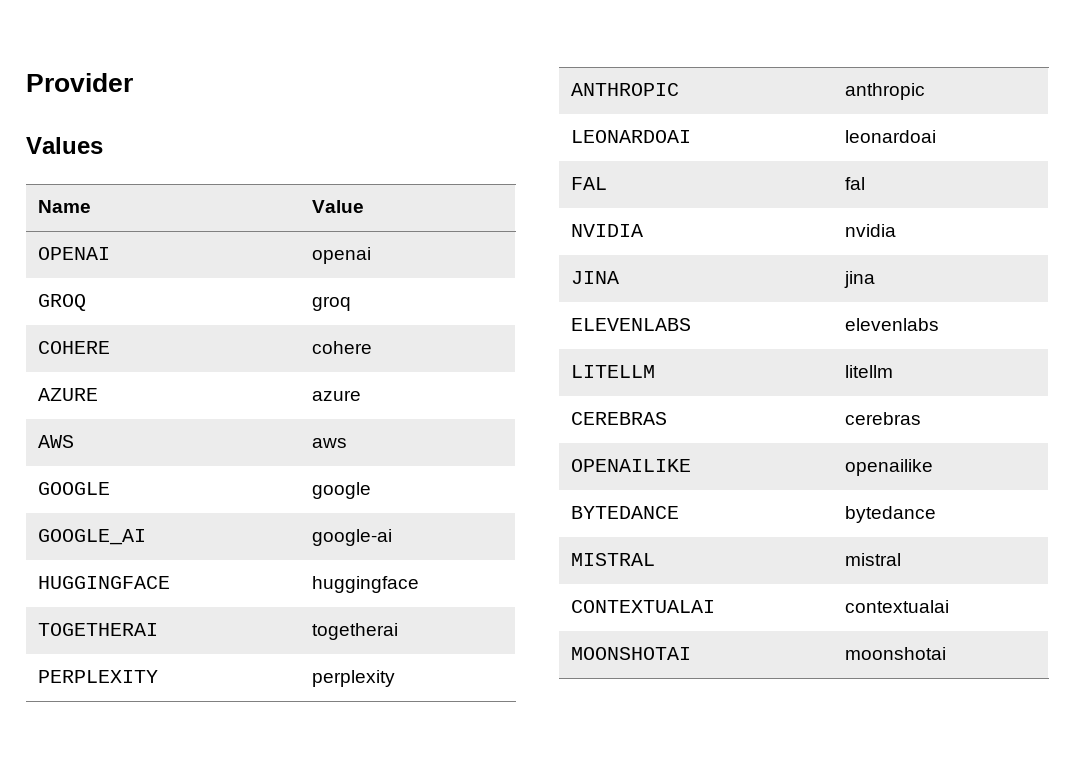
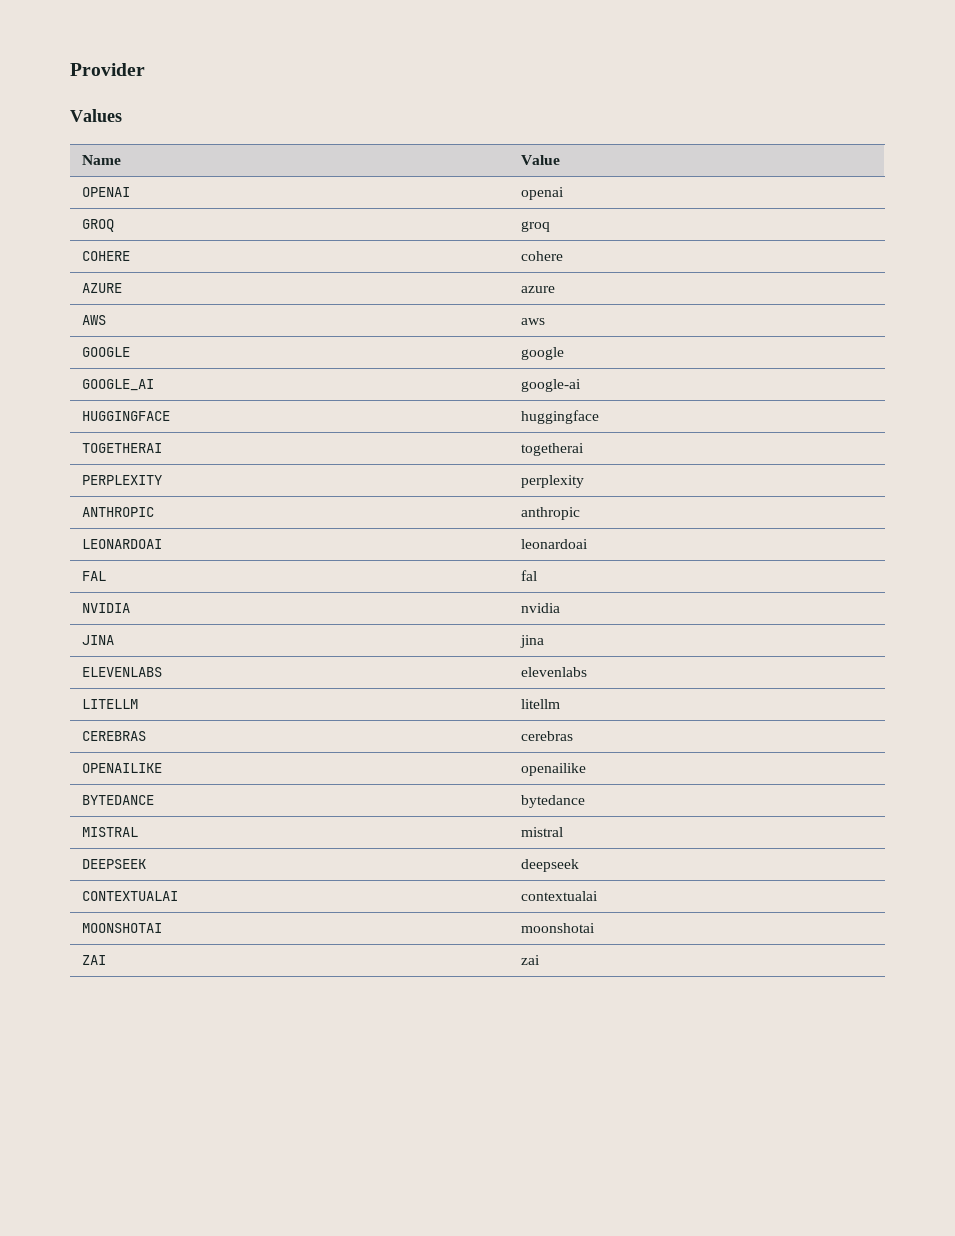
(902, 559) none -> [82,859,147,869] [521,859,580,872] // DEEPSEEK | deepseek
(947, 653) none -> [82,955,107,965] [521,955,541,965] // ZAI | zai

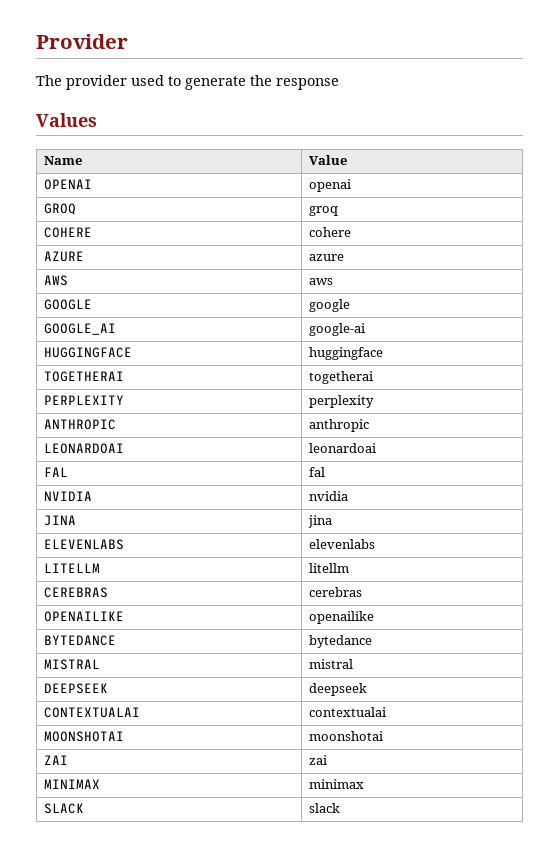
(145, 69) none -> [36,75,339,90] // The provider used to generate the response
(541, 960) none -> [43,779,100,789] [308,779,364,789] [43,803,84,814] [308,803,340,813] // MINIMAX | minimax // SLACK | slack

